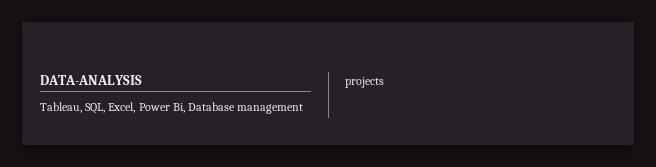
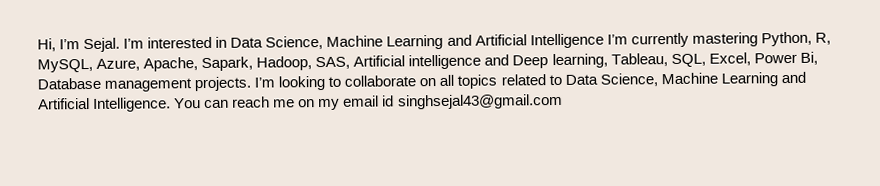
[40,75,142,85] DATA-ANALYSIS // -> [37,31,831,53] [37,53,608,73] Hi, I’m Sejal. I’m interested in Data Science, Machine Learning and Artificial Intelligence I’m currently mastering Python, R, MySQL, Azure, Apache, Sapark, Hadoop, SAS, Artificial intelligence and Deep learning,
[345,77,384,88] projects -> [194,71,806,92] [38,93,563,112] projects. I’m looking to collaborate on all topics related to Data Science, Machine Learning and Artificial Intelligence. You can reach me on my email id singhsejal43@gmail.com

